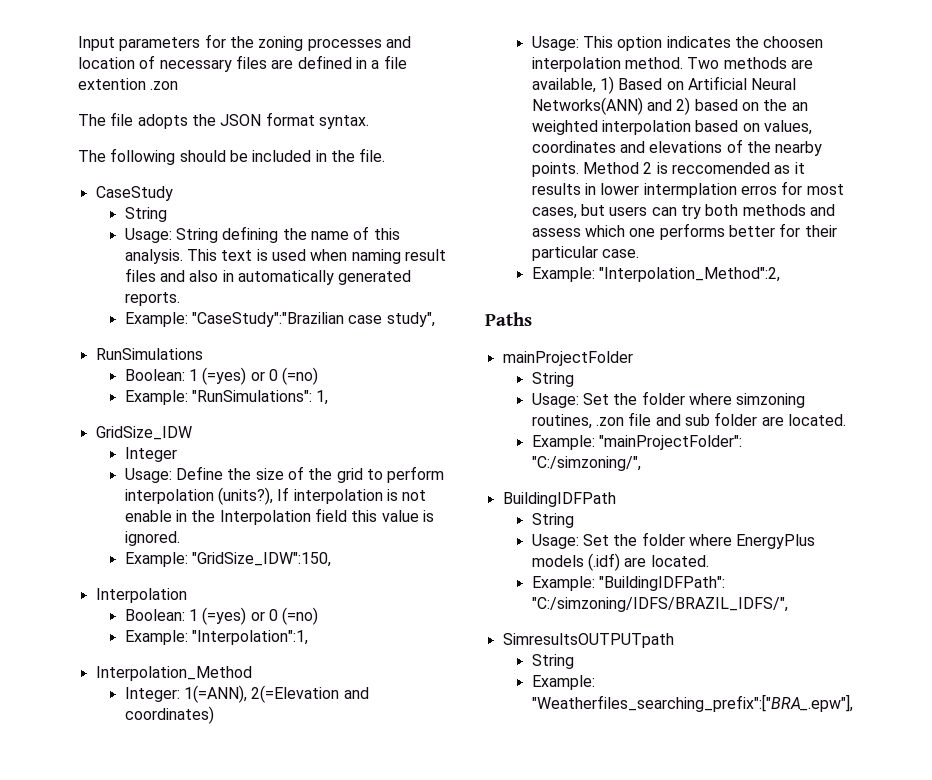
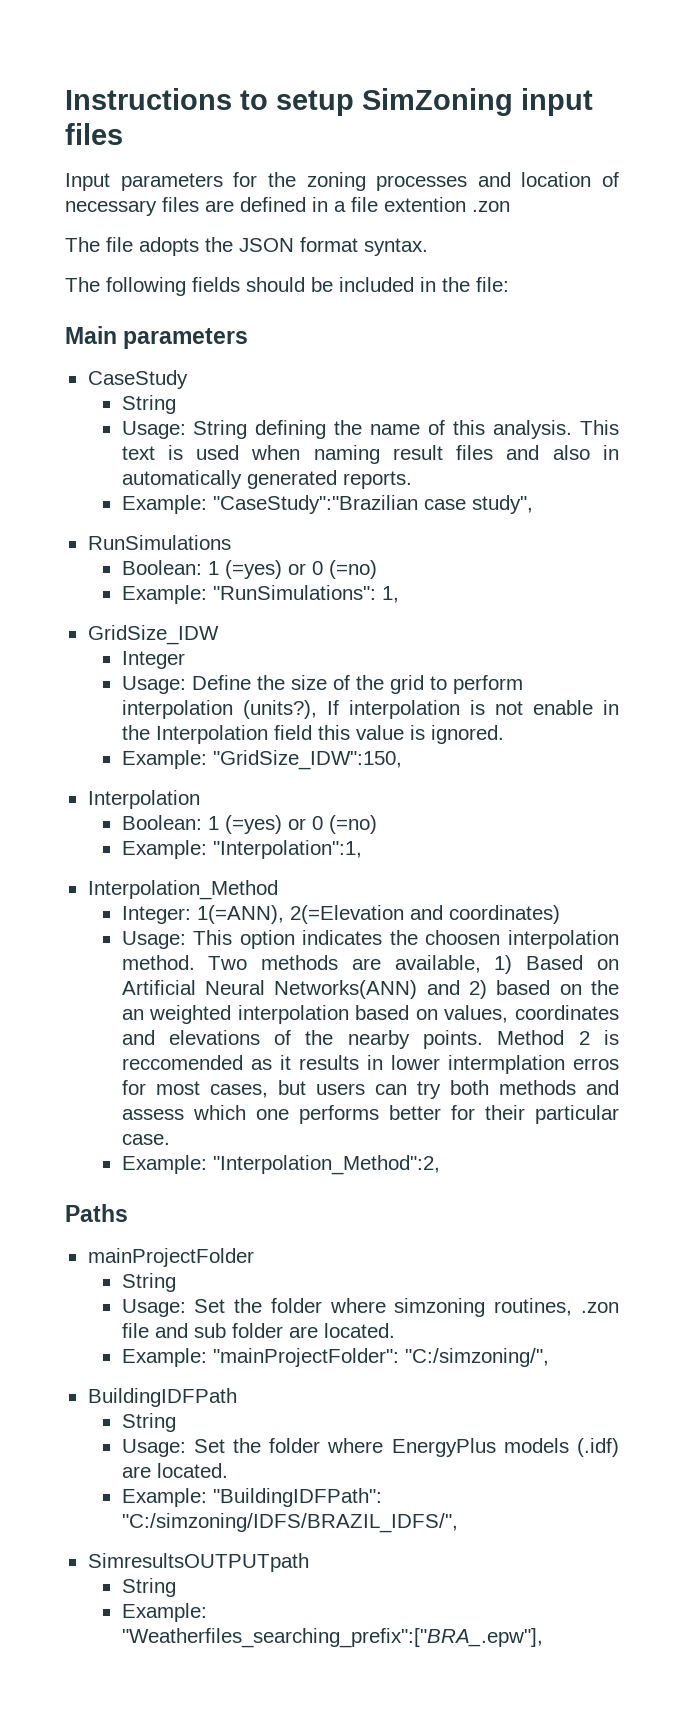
(78, 43) none -> [65,88,593,116] [65,123,123,145] Instructions to setup SimZoning input files //
(176, 156) none -> [192,277,240,292] fields
[359,148,386,162] file. -> [476,277,509,292] [65,326,249,349] file: // Main parameters

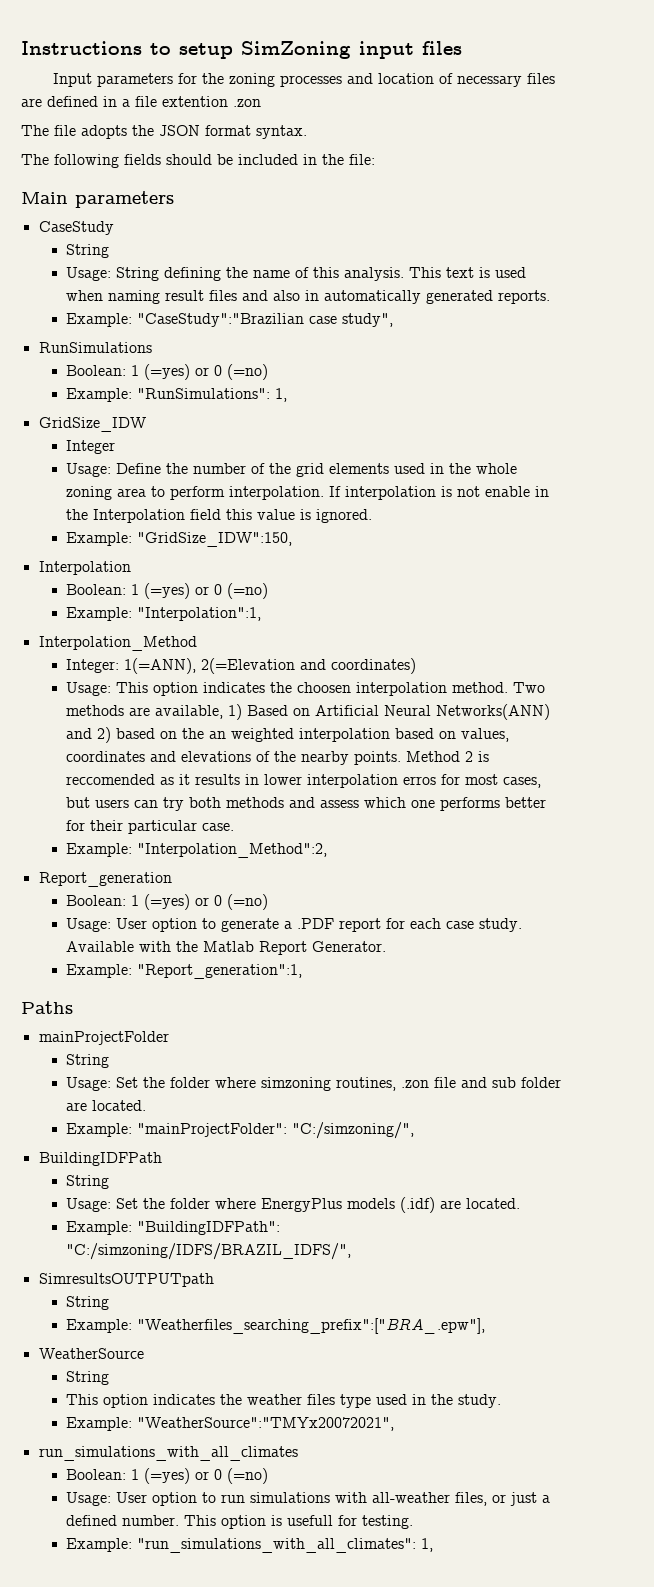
[290,675,327,690] size -> [193,463,247,474] number
[429,675,523,694] [121,700,317,719] to perform interpolation (units?), -> [329,463,518,474] [66,486,325,500] elements used in the whole zoning area to perform interpolation.
[447,1055,565,1074] intermplation -> [307,774,399,788] interpolation
(440, 1165) none -> [38,872,172,887] [66,894,269,910] [66,918,523,932] [66,941,387,955] [66,964,303,979] // Report_generation // Boolean: 1 (=yes) or 0 (=no) // Usage: User option to generate a .PDF report for each case study. Available with the Matlab Report Generator. // Example: "Report_generation":1,
(543, 1638) none -> [38,1348,144,1359] [66,1371,110,1385] [66,1394,502,1408] [66,1417,395,1431] [38,1446,298,1461] [66,1468,269,1484] [66,1492,551,1506] [66,1515,414,1529] [66,1538,434,1553] // WeatherSource // String // This option indicates the weather files type used in the study. // Example: "WeatherSource":"TMYx20072021", // run_simulations_with_all_climates // Boolean: 1 (=yes) or 0 (=no) // Usage: User option to run simulations with all-weather files, or just a defined number. This option is usefull for testing. // Example: "run_simulations_with_all_climates": 1,

